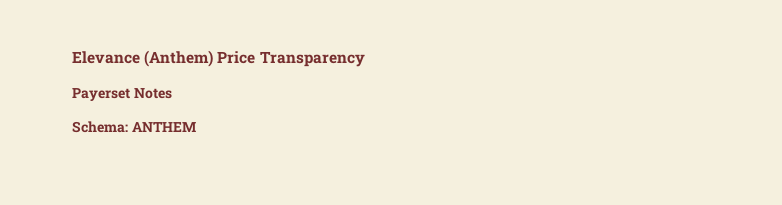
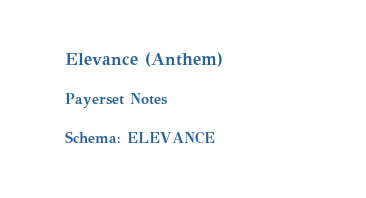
[217,51,365,67] Price Transparency -> (223, 59) none
[131,122,196,132] ANTHEM -> [127,131,215,144] ELEVANCE

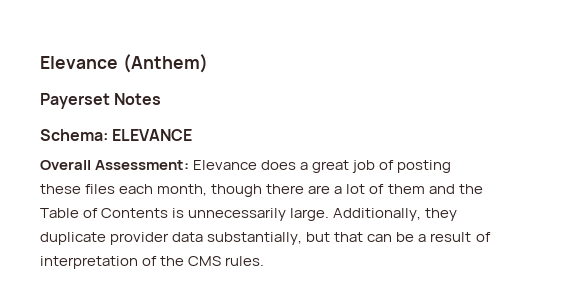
(215, 137) none -> [40,160,452,173] [40,184,483,197] [40,208,458,221] [40,232,491,245] [40,256,265,269] // Overall Assessment: Elevance does a great job of posting these files each month, though there are a lot of them and the Table of Contents is unnecessarily large. Additionally, they duplicate provider data substantially, but that can be a result of interpretation of the CMS rules.

